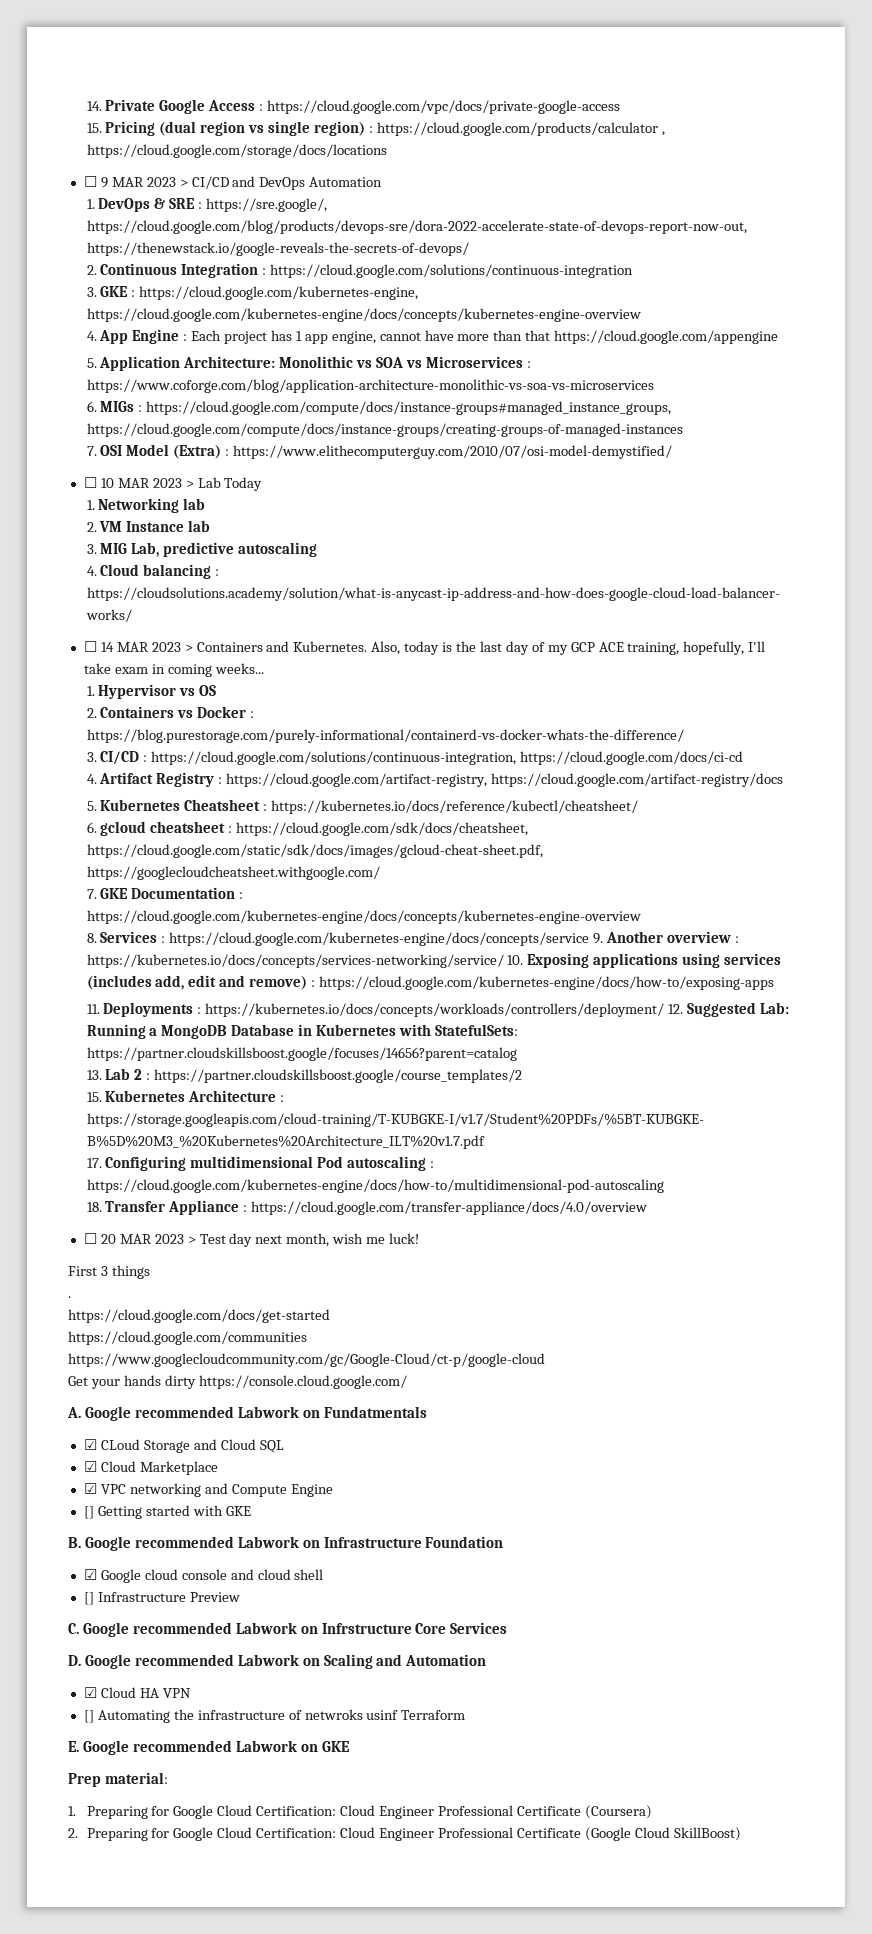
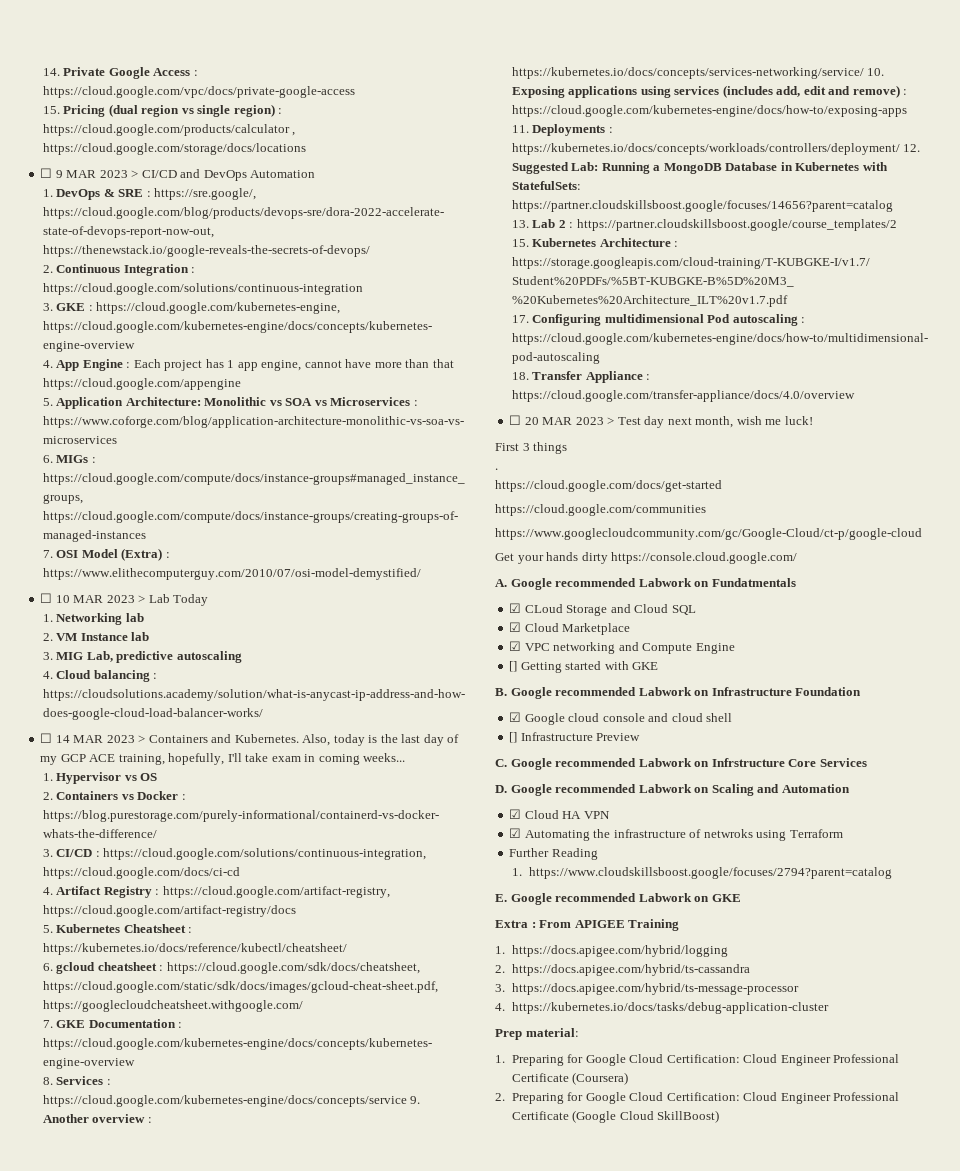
[83,1710,94,1723] [] -> [509,828,522,838] ☑
[366,1710,399,1720] usinf -> [756,830,787,841] using
(466, 1715) none -> [509,848,598,860] [511,867,892,879] // Further Reading // 1. https://www.cloudskillsboost.google/focuses/2794?parent=catalog
(350, 1746) none -> [495,919,680,931] [495,945,728,957] [495,964,750,976] [495,983,799,995] [495,1002,829,1014] // Extra : From APIGEE Training // 1. https://docs.apigee.com/hybrid/logging // 2. https://docs.apigee.com/hybrid/ts-cassandra // 3. https://docs.apigee.com/hybrid/ts-message-processor // 4. https://kubernetes.io/docs/tasks/debug-application-cluster

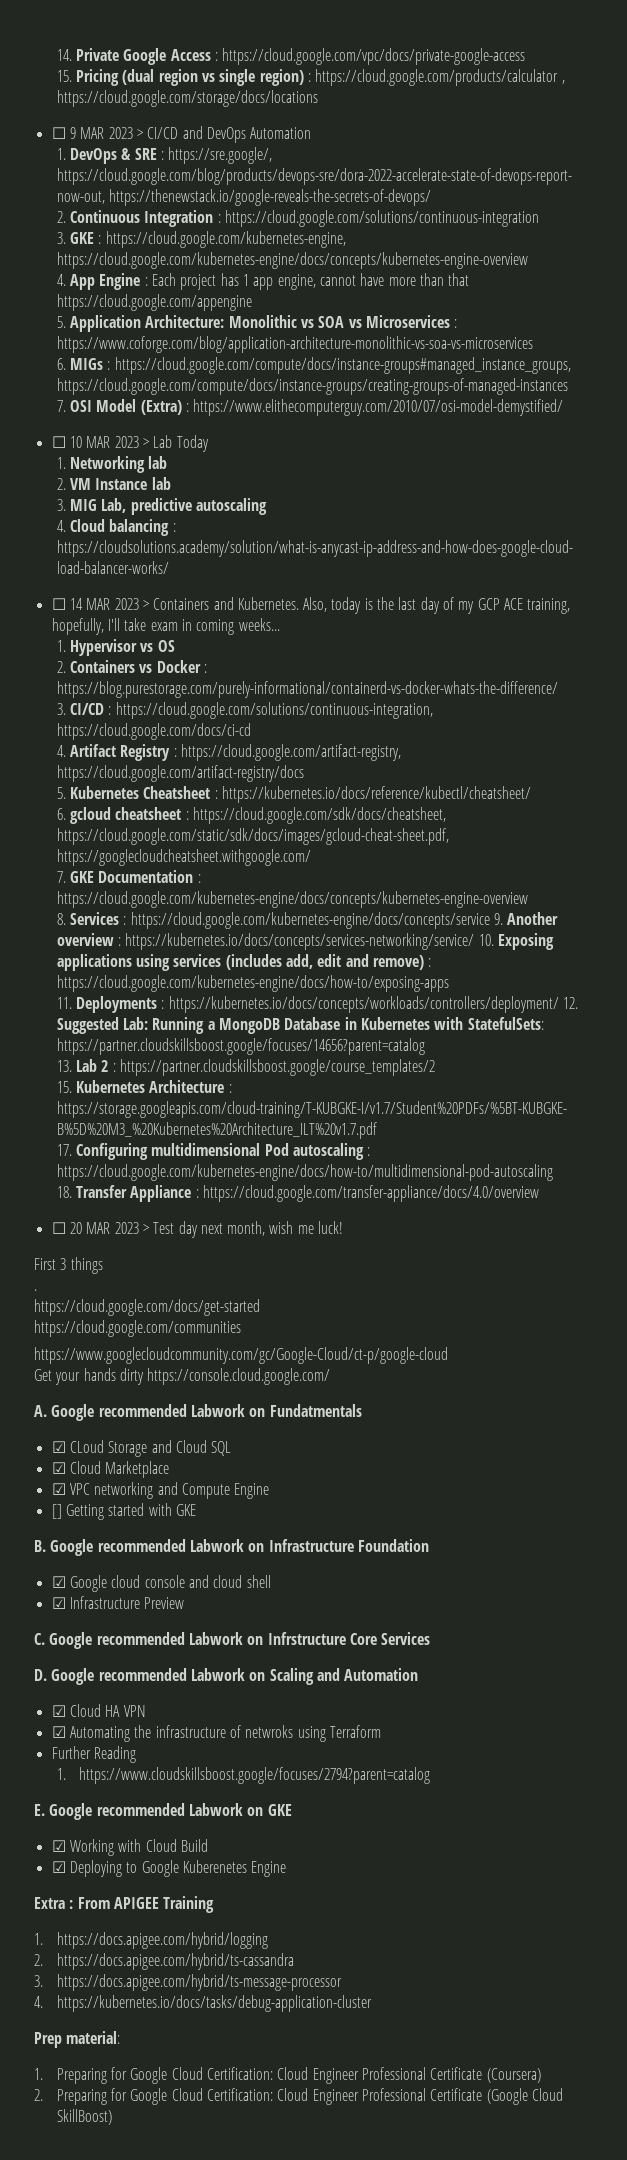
[509,732,518,743] [] -> [51,1597,66,1609] ☑
(741, 898) none -> [51,1839,208,1856] [51,1860,287,1877] // ☑ Working with Cloud Build // ☑ Deploying to Google Kuberenetes Engine

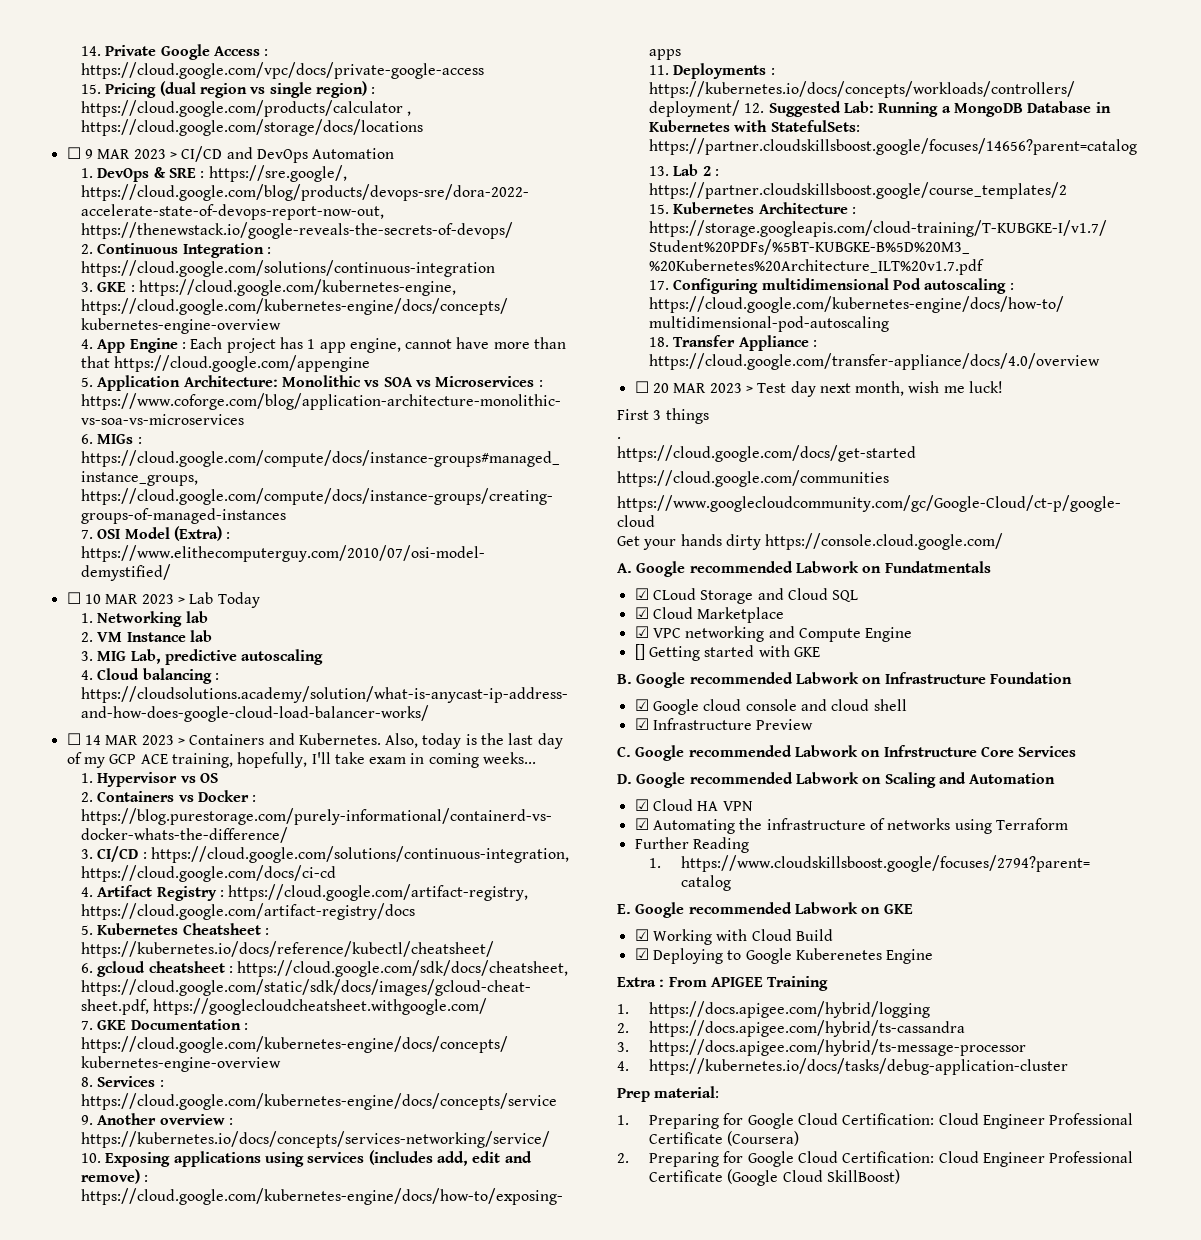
[245,1725,294,1738] netwroks -> [887,818,951,830] networks

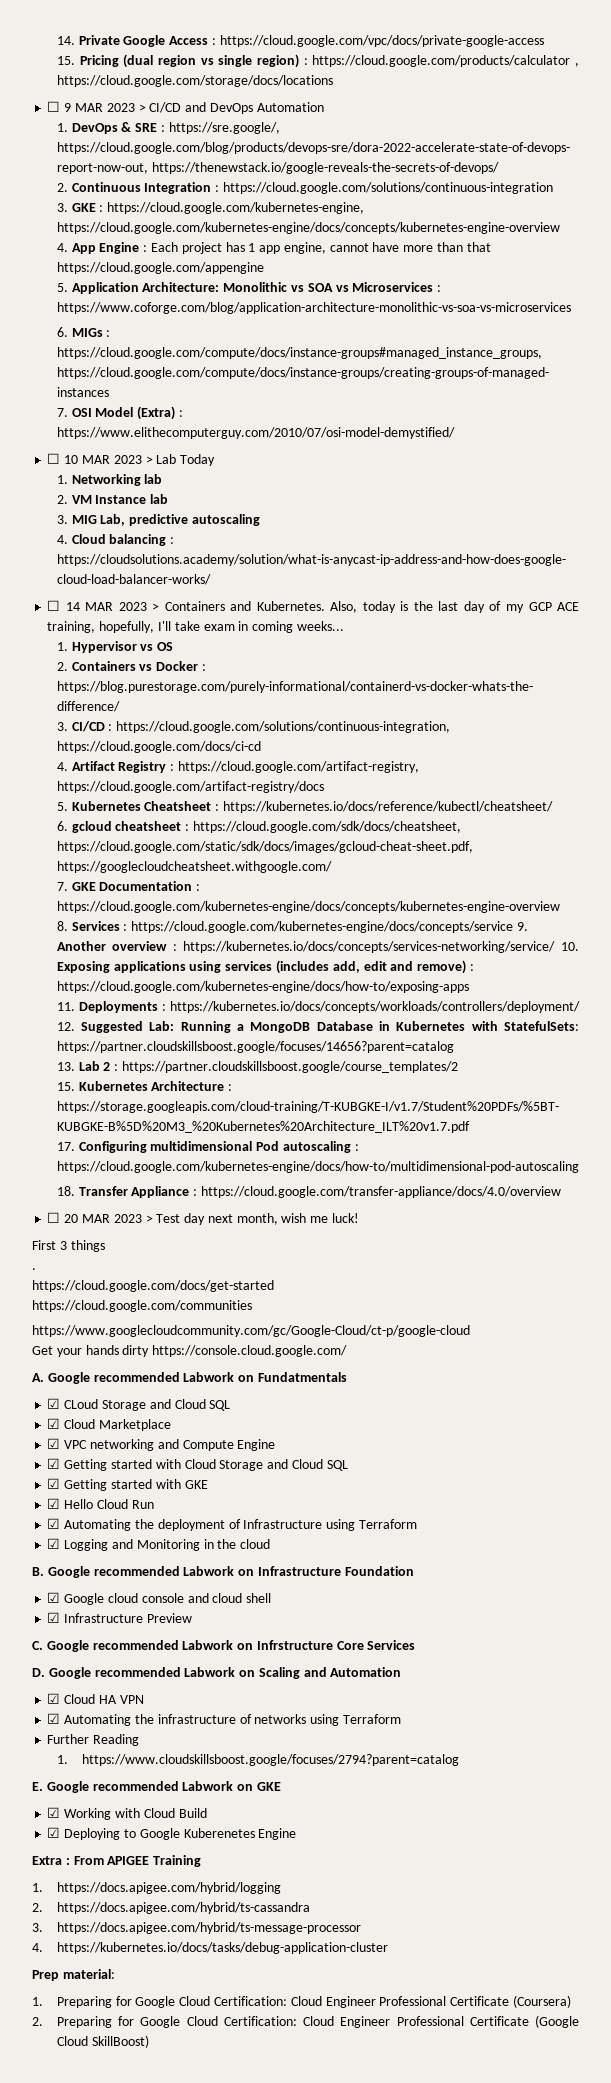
[634,644,820,661] [] Getting started with GKE -> [47,1458,348,1471] [47,1478,208,1491] [47,1498,154,1509] [47,1518,417,1531] [47,1538,271,1551] ☑ Getting started with Cloud Storage and Cloud SQL // ☑ Getting started with GKE // ☑ Hello Cloud Run // ☑ Automating the deployment of Infrastructure using Terraform // ☑ Logging and Monitoring in the cloud

